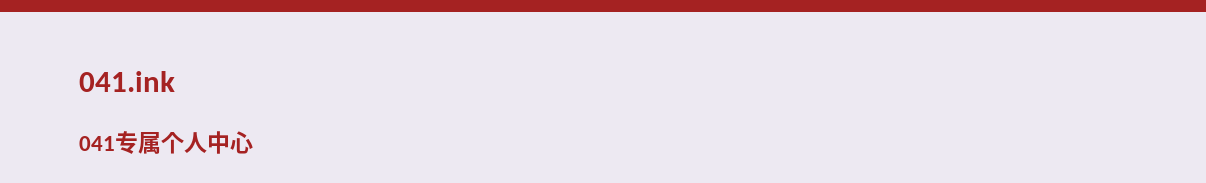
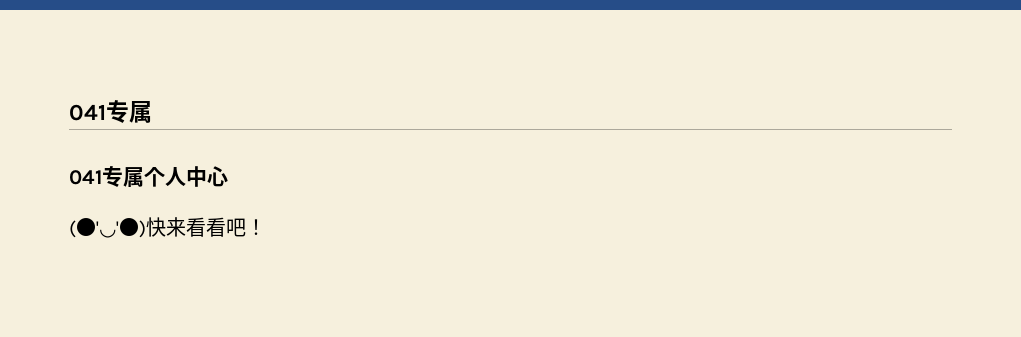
[79,71,175,92] 041.ink -> [69,100,152,123] 041专属
(253, 142) none -> [69,217,266,238] // (●'◡'●)快来看看吧！

